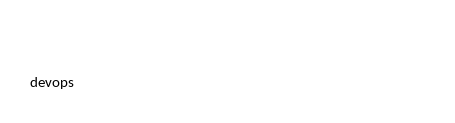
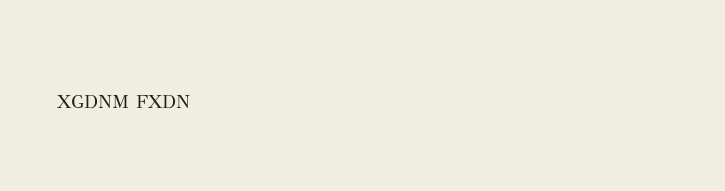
[30,77,74,89] devops -> [57,94,190,109] XGDNM FXDN

